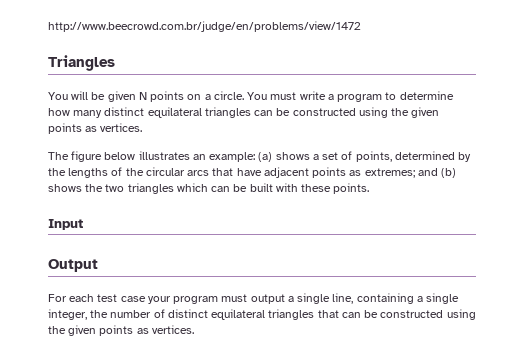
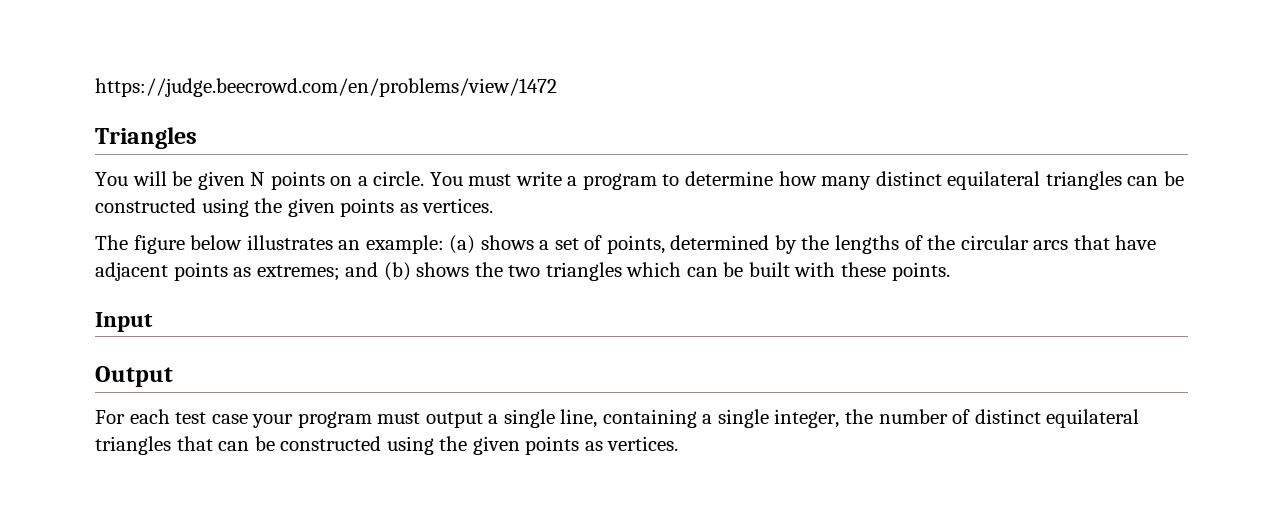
[48,21,361,32] http://www.beecrowd.com.br/judge/en/problems/view/1472 -> [95,78,557,97] https://judge.beecrowd.com/en/problems/view/1472

